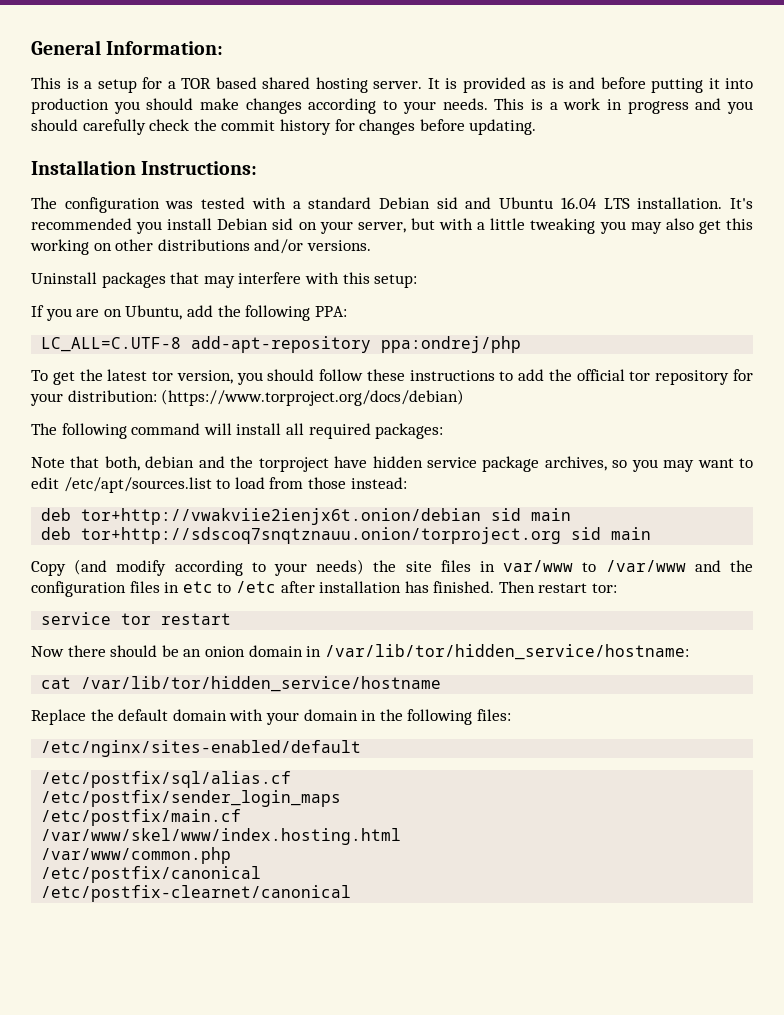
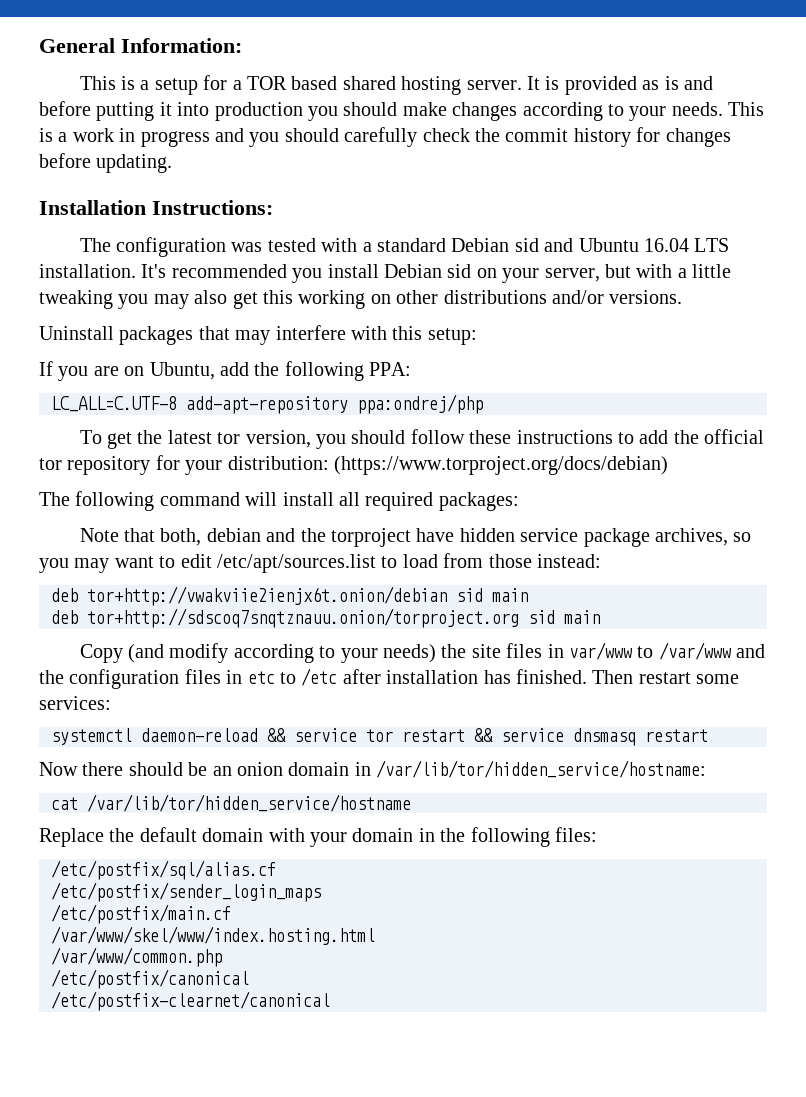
[592,583,618,593] tor: // -> [696,674,740,684] [39,696,111,710] [51,728,286,745] some services: // systemctl daemon-reload &&
(232, 619) none -> [474,728,708,746] && service dnsmasq restart
[41,740,362,757] // /etc/nginx/sites-enabled/default -> (597, 834) none

